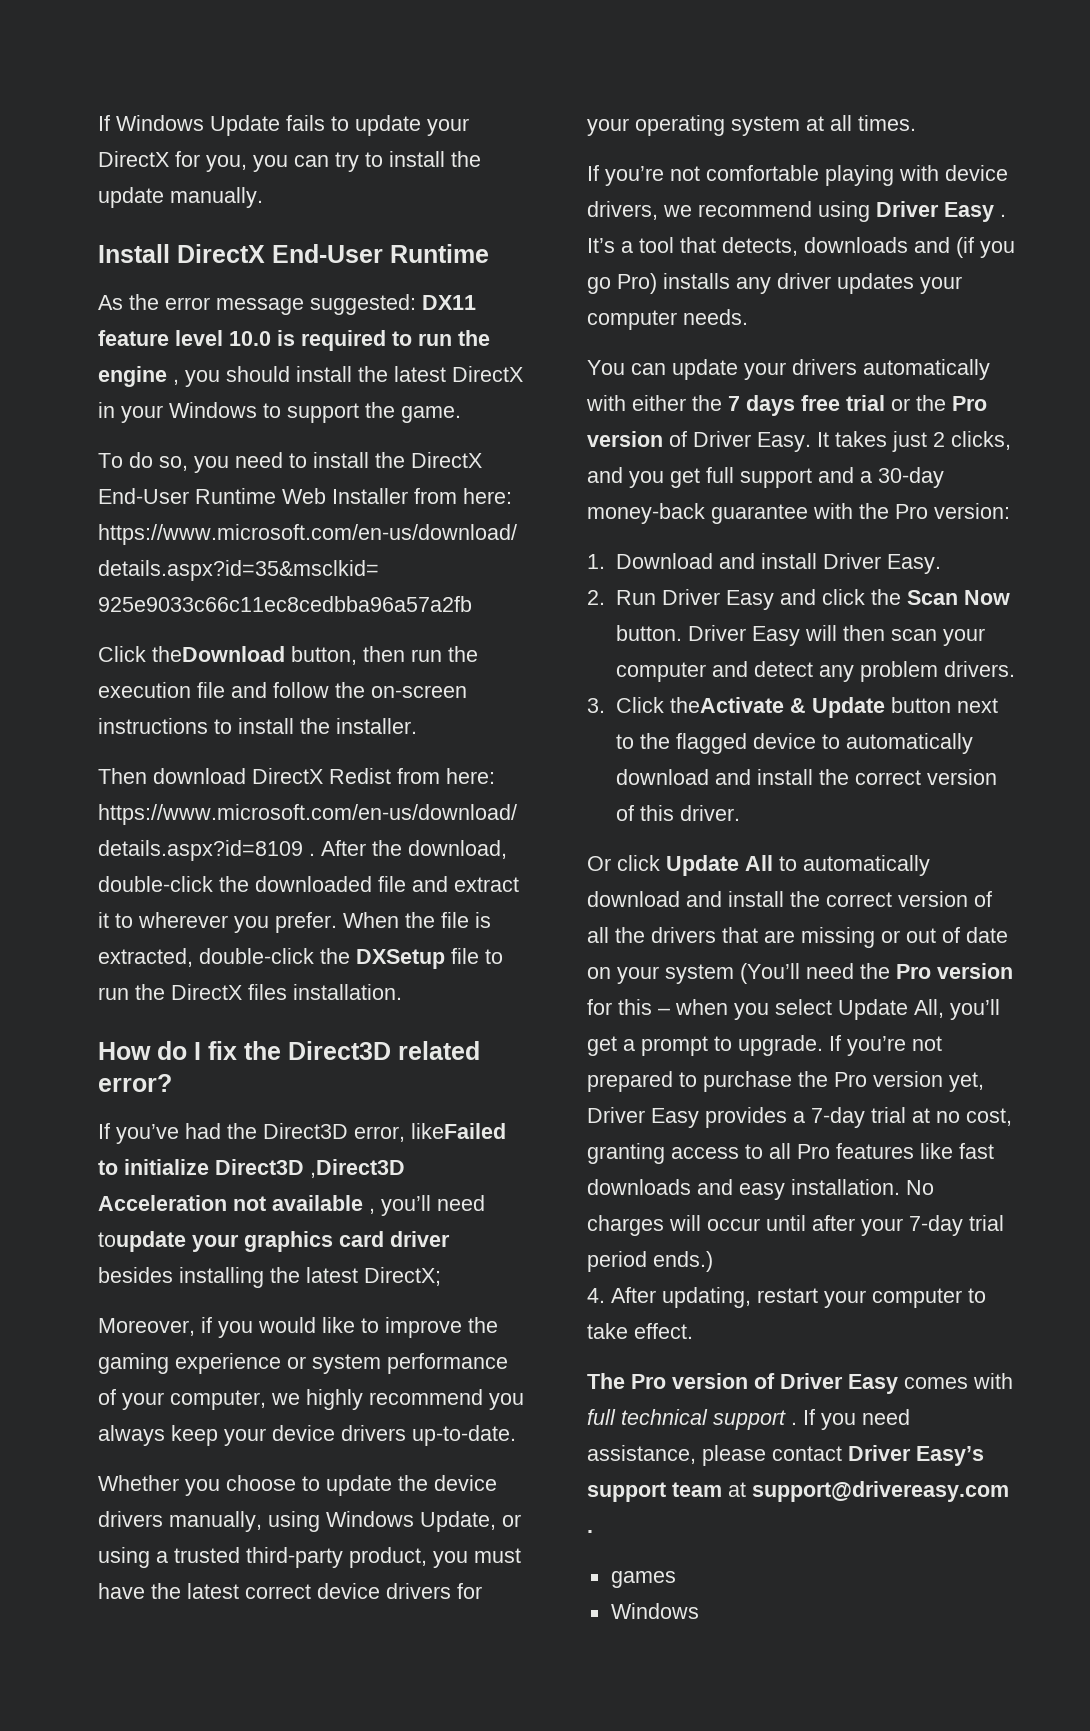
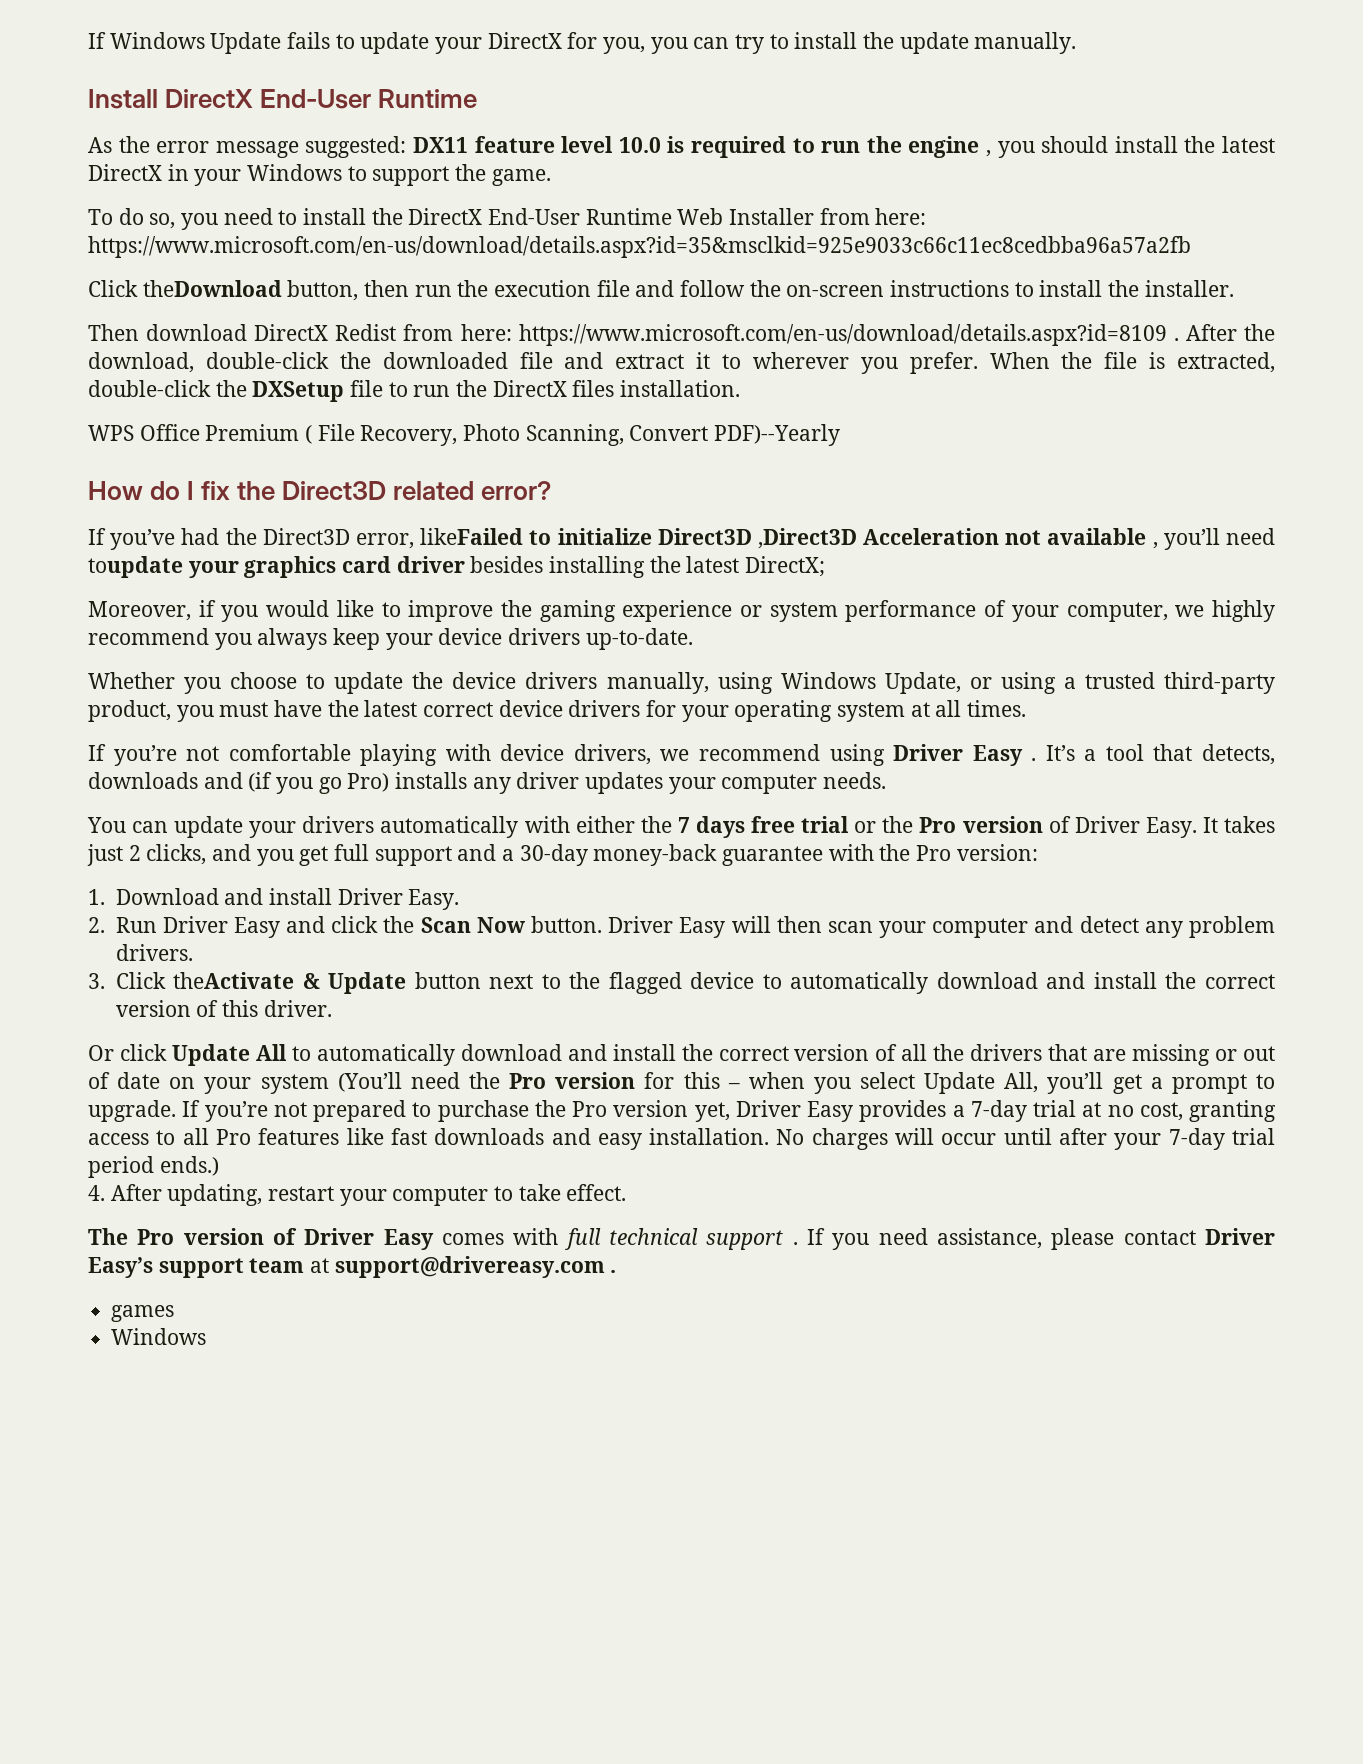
(402, 992) none -> [88,424,841,446] // WPS Office Premium ( File Recovery, Photo Scanning, Convert PDF)--Yearly

